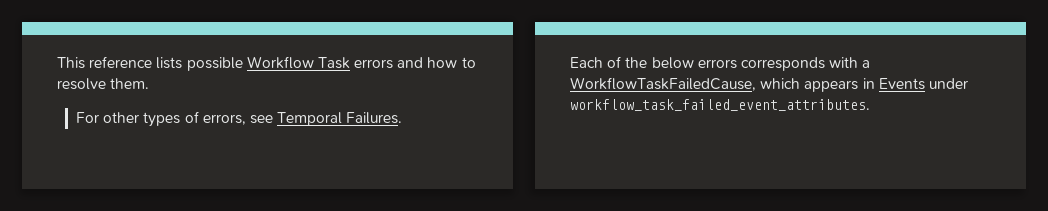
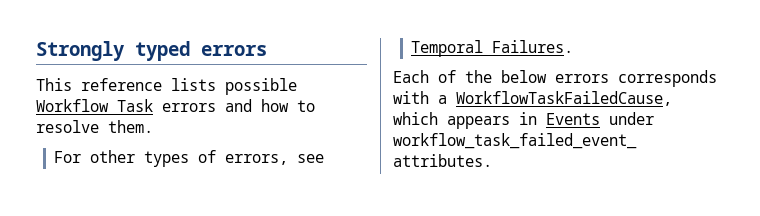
(57, 63) none -> [36,41,267,61] Strongly typed errors //

